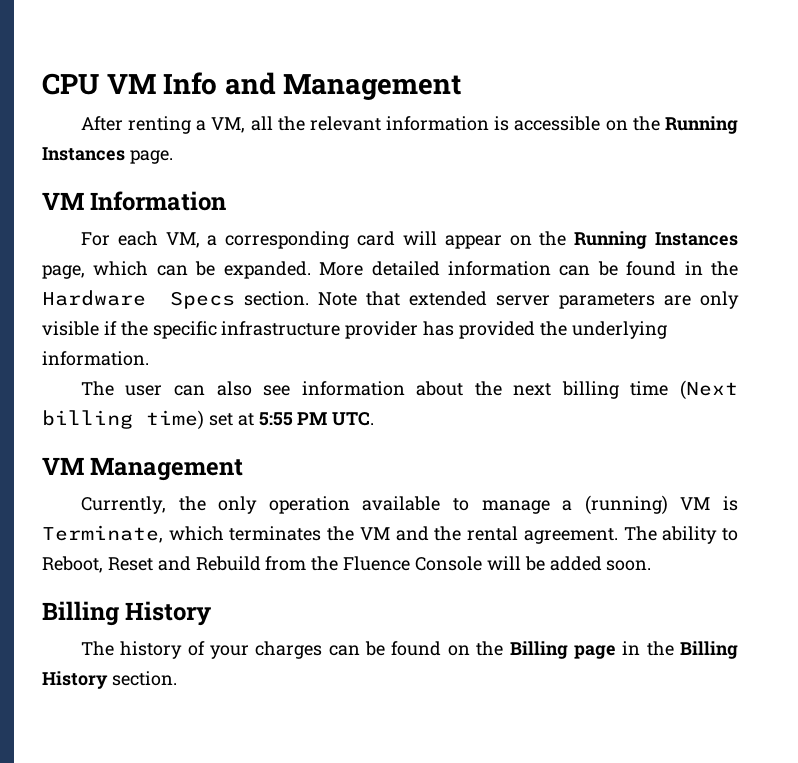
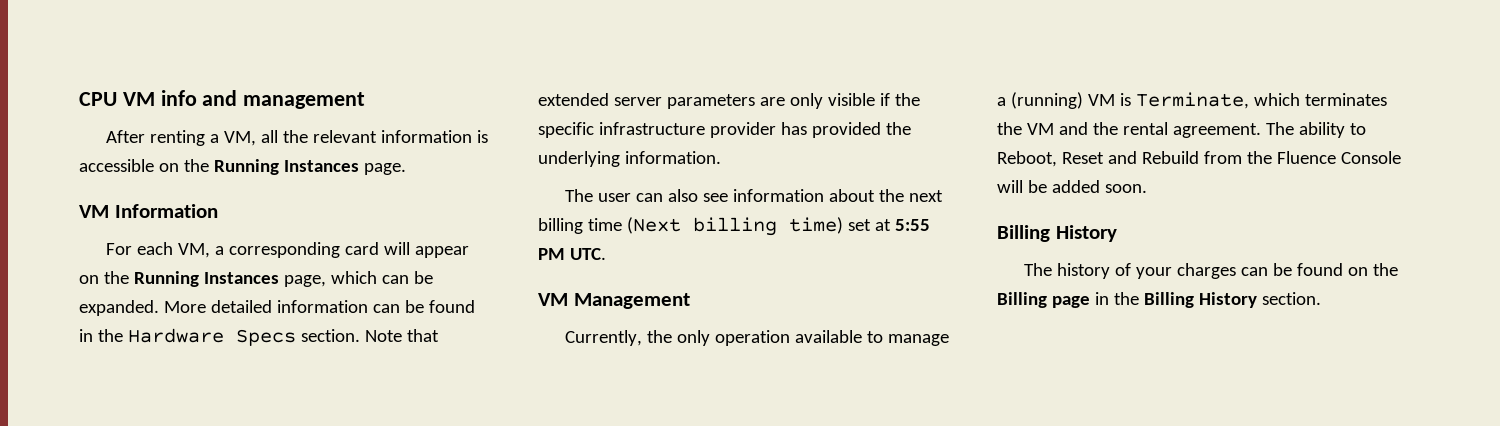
[163,72,462,100] Info and Management -> [160,90,366,109] info and management

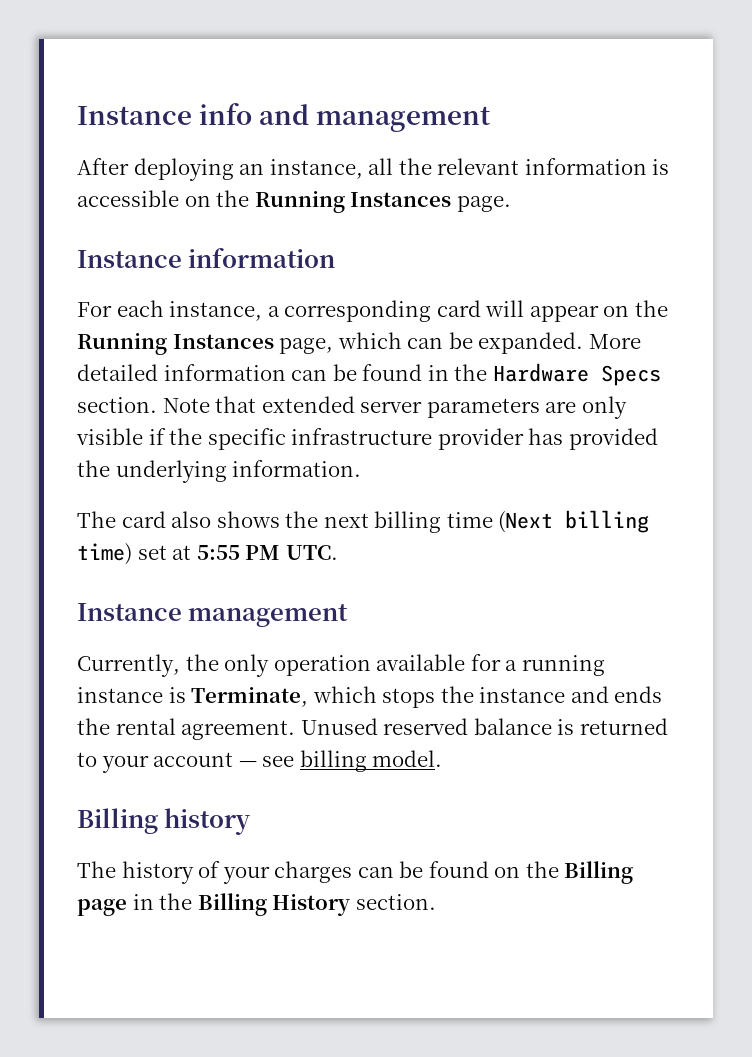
[79,92,155,106] CPU VM -> [77,106,192,125] Instance
[149,130,256,146] renting a VM, -> [133,158,363,181] deploying an instance,
[79,204,218,218] VM Information -> [77,247,336,268] Instance information
[177,243,210,258] VM, -> [169,301,263,321] instance,
[597,189,875,202] user can also see information about -> [121,511,280,528] card also shows
[538,293,690,309] VM Management -> [77,603,349,627] Instance management
[866,331,949,346] [997,92,1387,109] [997,122,1366,138] [997,151,1401,167] [997,180,1147,193] [997,225,1117,242] to manage a (running) VM is Terminate, which terminates the VM and the rental agreement. The ability to Reboot, Reset and Rebuild from the Fluence Console will be added soon. // Billing History -> [470,654,605,676] [77,686,663,708] [77,718,668,740] [77,750,443,773] [77,808,251,835] for a running instance is Terminate, which stops the instance and ends the rental agreement. Unused reserved balance is returned to your account — see billing model. // Billing history

